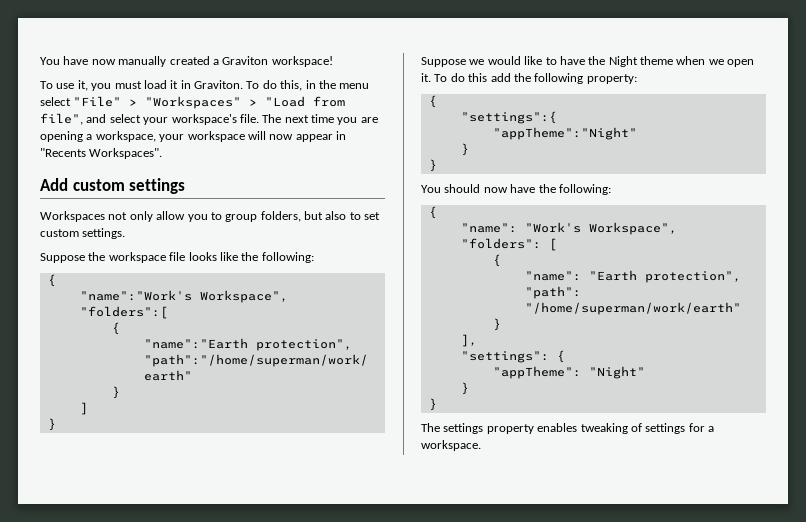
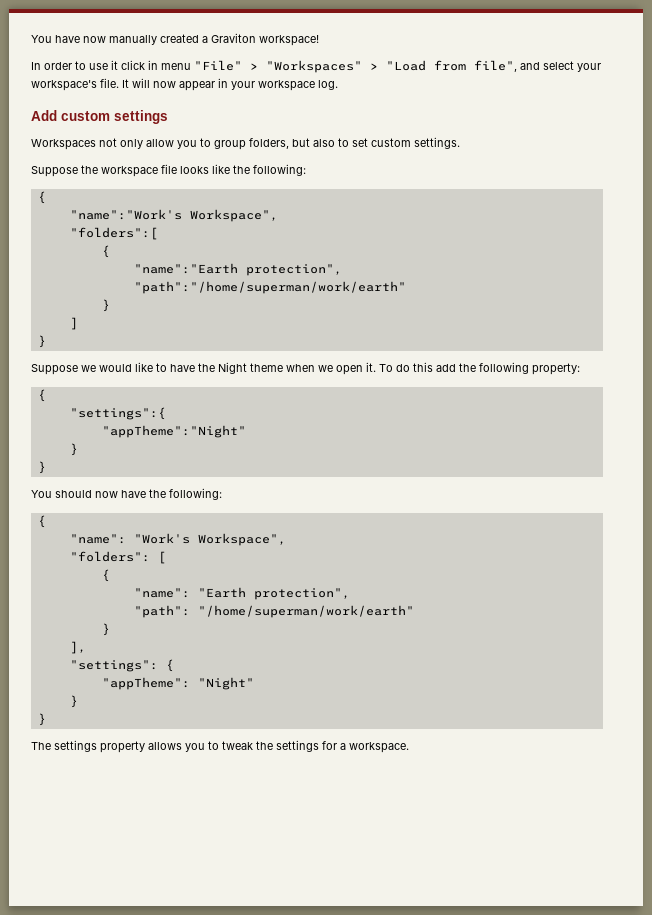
[40,80,370,91] [40,97,71,106] To use it, you must load it in Graviton. To do this, in the menu select -> [31,60,191,70] In order to use it click in menu
[262,114,378,125] [40,131,245,142] The next time you are opening a workspace, your workspace -> [122,79,129,88] It
[40,148,163,159] "Recents Workspaces". -> [231,80,338,91] your workspace log.
[537,423,642,434] enables tweaking of -> [148,741,273,752] allows you to tweak the

